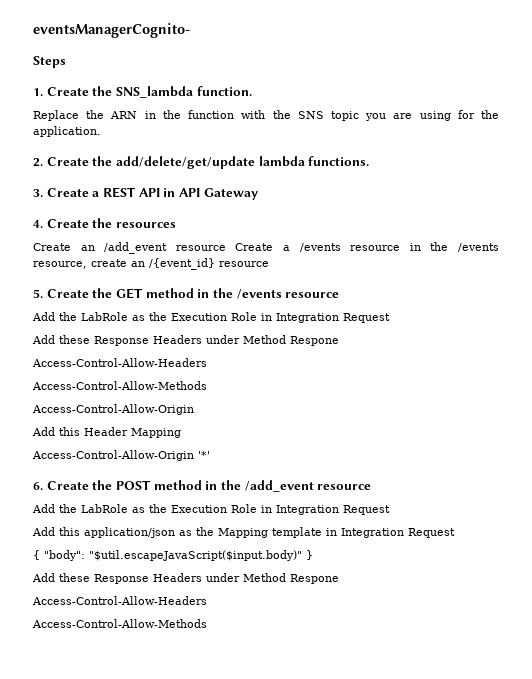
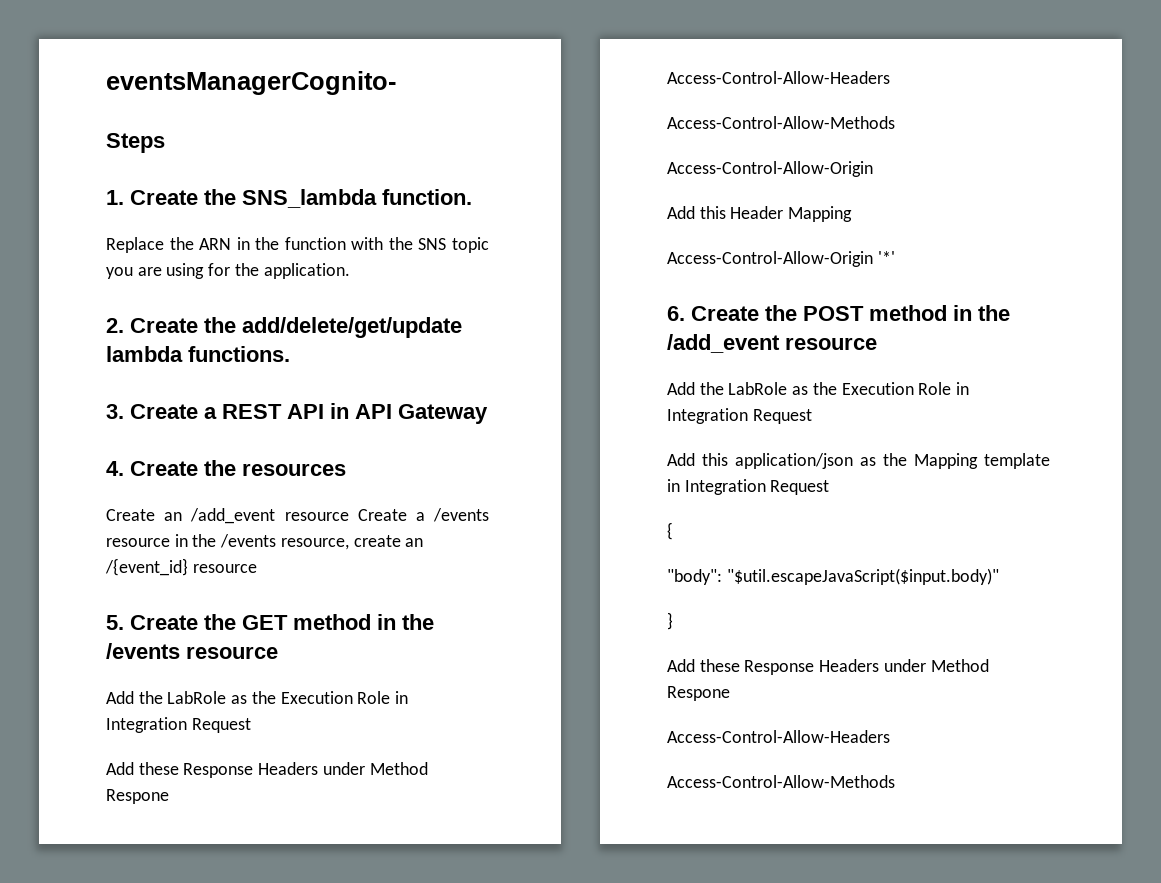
(40, 555) none -> (673, 531) //
(302, 555) none -> (999, 576) //

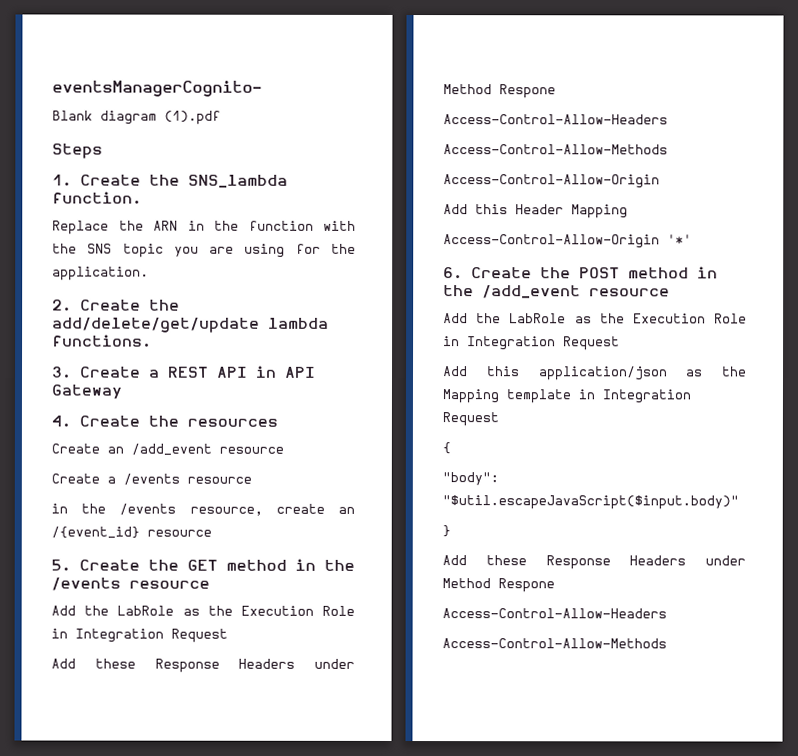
(396, 83) none -> [52,110,221,125] // Blank diagram (1).pdf
(349, 516) none -> (284, 450) //
(170, 542) none -> (252, 480) //

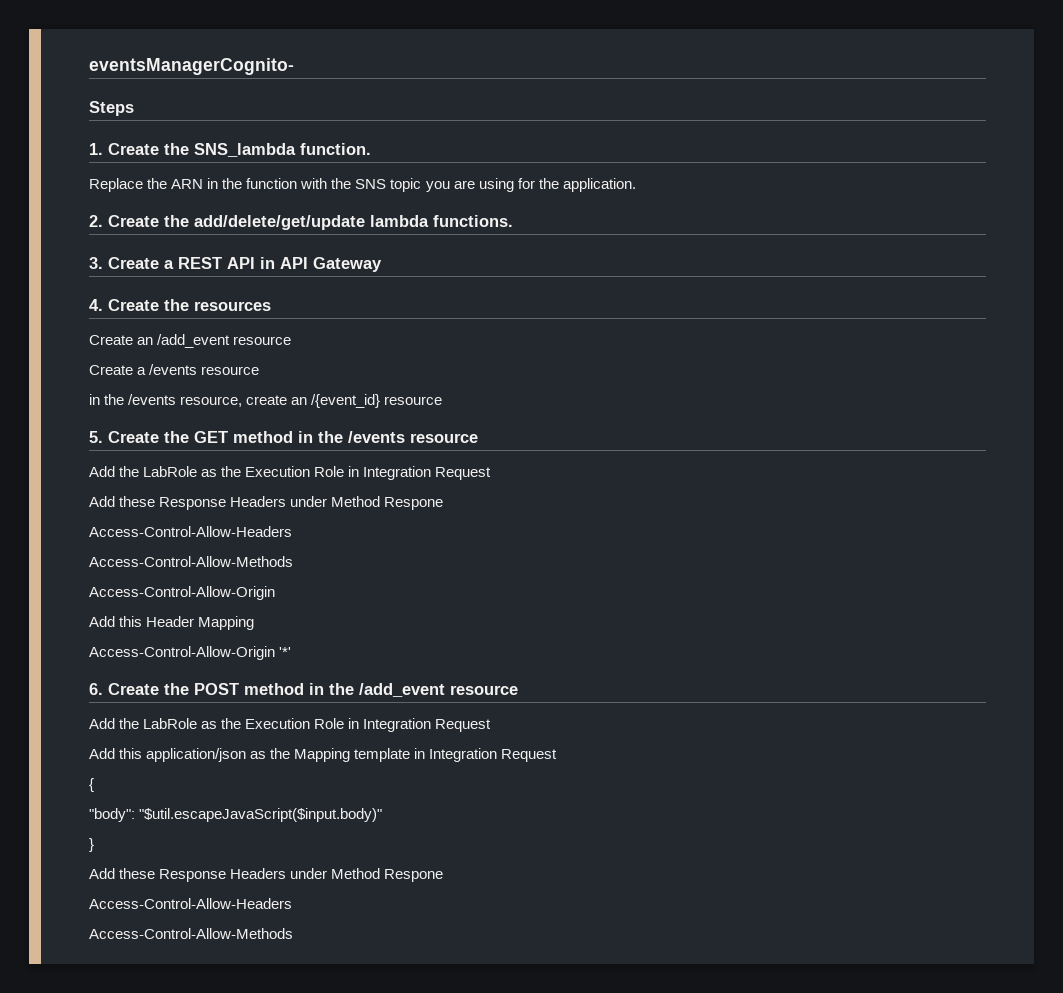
[52,110,221,125] // Blank diagram (1).pdf -> (294, 66) none

